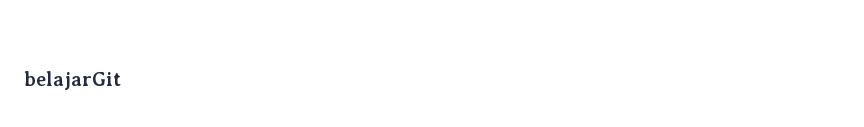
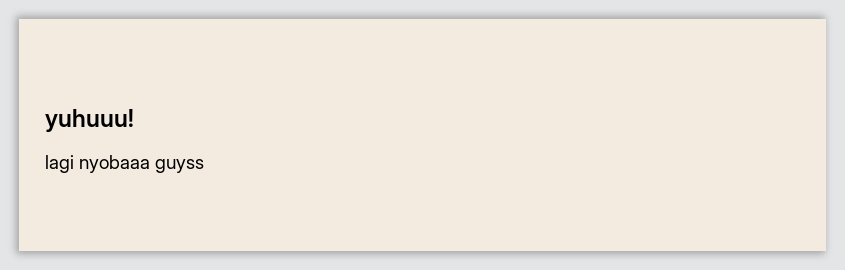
[24,71,121,90] belajarGit -> [45,109,134,132] [45,155,205,173] yuhuuu! // lagi nyobaaa guyss

